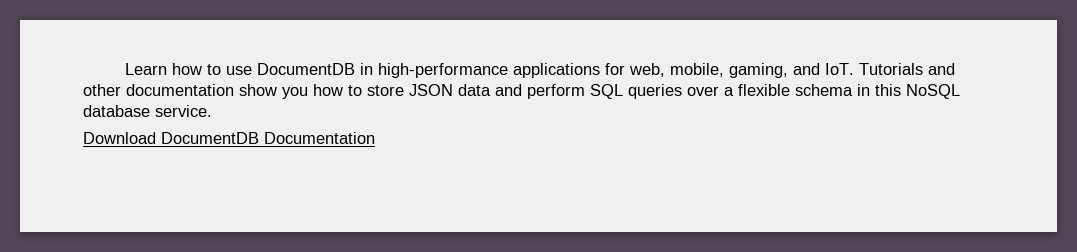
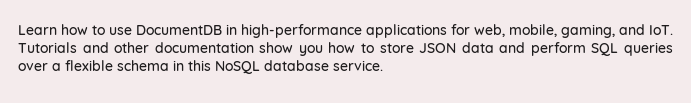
[83,132,375,144] // Download DocumentDB Documentation -> (383, 65) none

